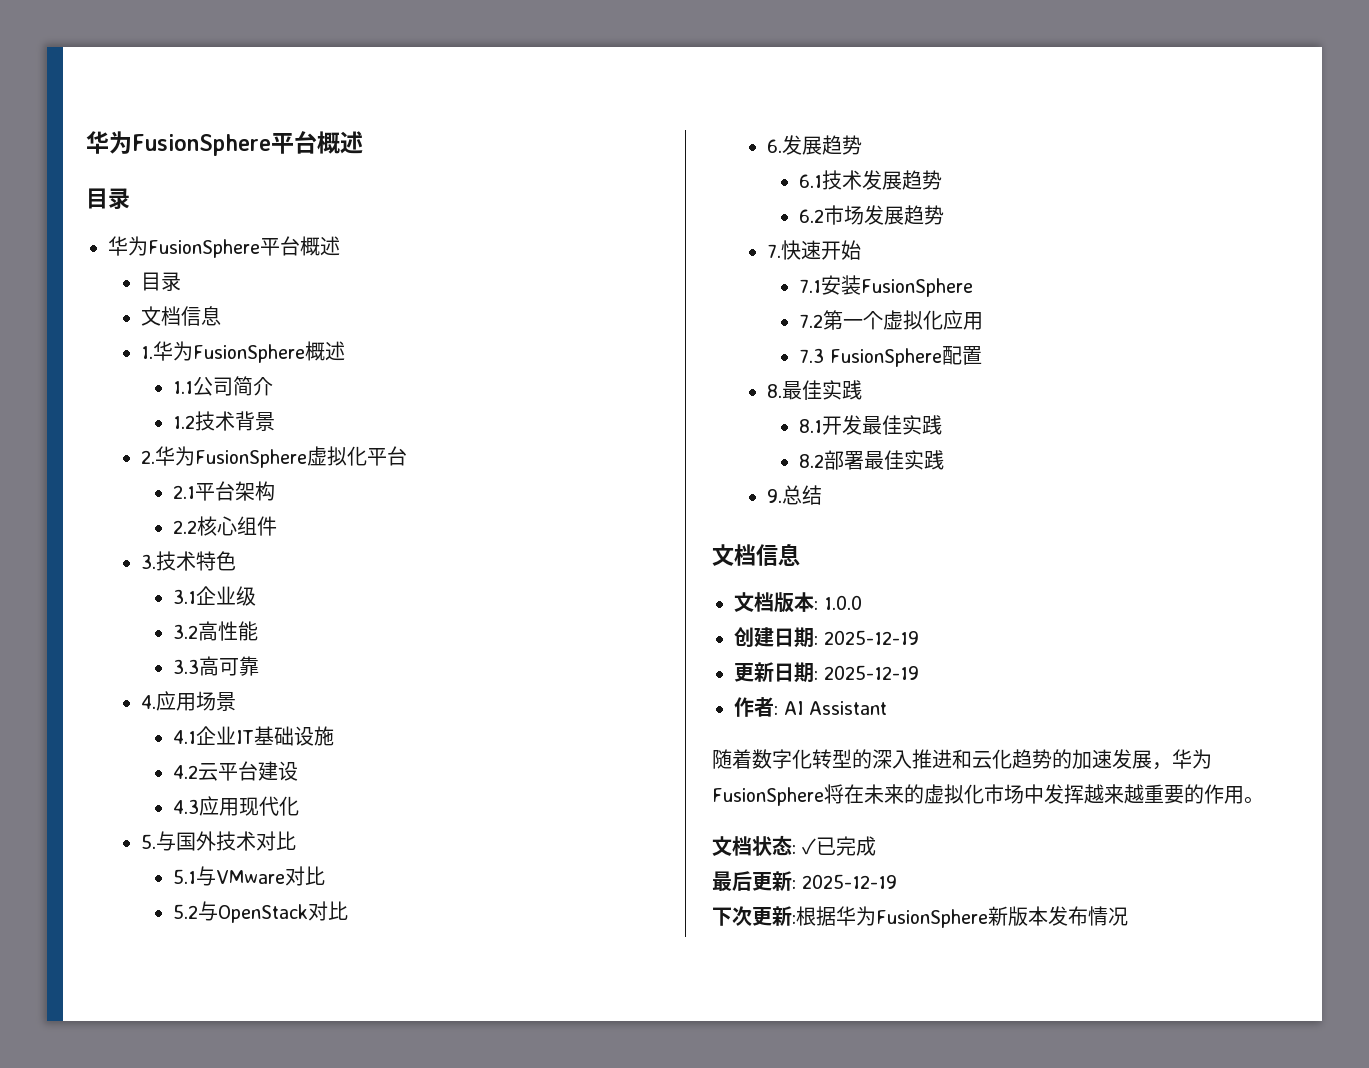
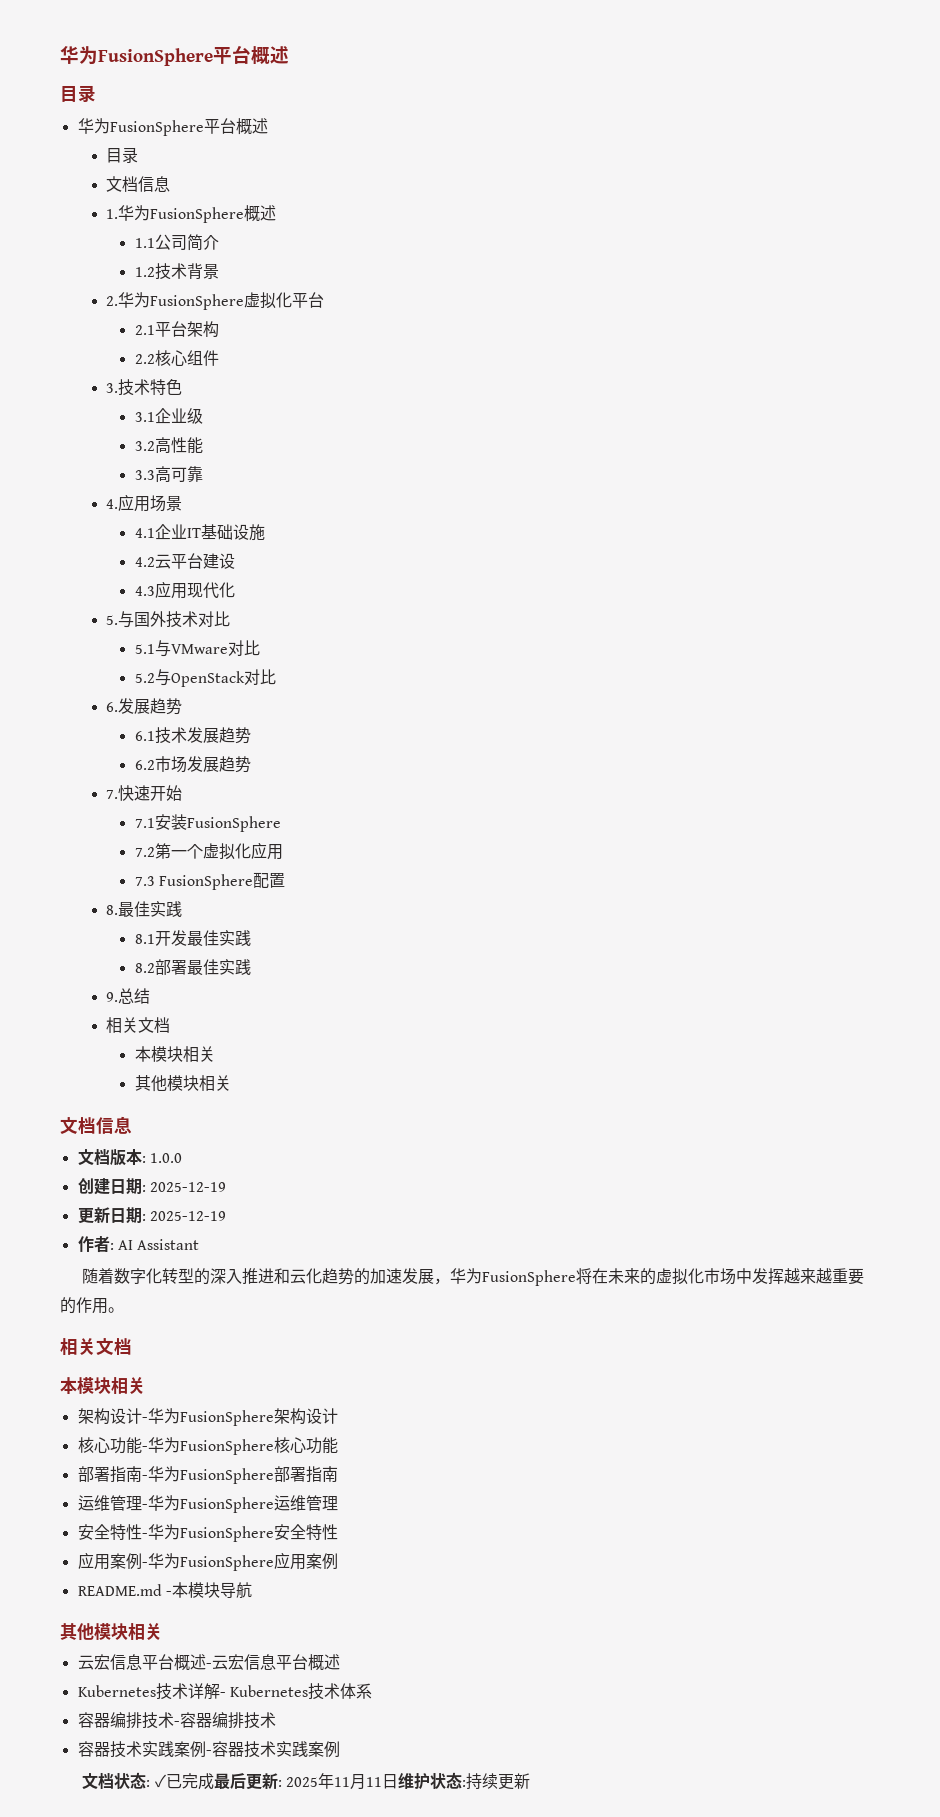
(822, 495) none -> [106,1017,171,1033] [134,1046,215,1062] [134,1075,231,1092] // 相关文档 // 本模块相关 // 其他模块相关
(1264, 800) none -> [60,1338,132,1356] [60,1377,145,1394] [77,1408,338,1426] [77,1437,338,1455] [77,1466,338,1484] [77,1495,338,1513] [77,1524,338,1542] [77,1552,338,1571] [77,1582,252,1598] [60,1623,162,1641] [77,1654,340,1671] [77,1683,372,1700] [77,1712,276,1729] [77,1741,340,1758] // 相关文档 // 本模块相关 // 架构设计-华为FusionSphere架构设计 // 核心功能-华为FusionSphere核心功能 // 部署指南-华为FusionSphere部署指南 // 运维管理-华为FusionSphere运维管理 // 安全特性-华为FusionSphere安全特性 // 应用案例-华为FusionSphere应用案例 // README.md -本模块导航 // 其他模块相关 // 云宏信息平台概述-云宏信息平台概述 // Kubernetes技术详解- Kubernetes技术体系 // 容器编排技术-容器编排技术 // 容器技术实践案例-容器技术实践案例
(876, 846) // -> (214, 1781) none
[802,874,897,889] [712,906,1128,928] 2025-12-19 // 下次更新:根据华为FusionSphere新版本发布情况 -> [285,1772,530,1790] 2025年11月11日维护状态:持续更新

